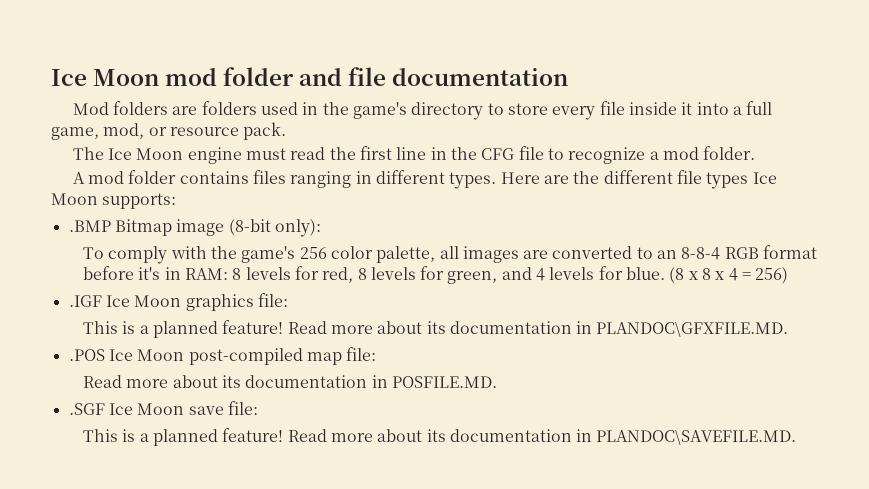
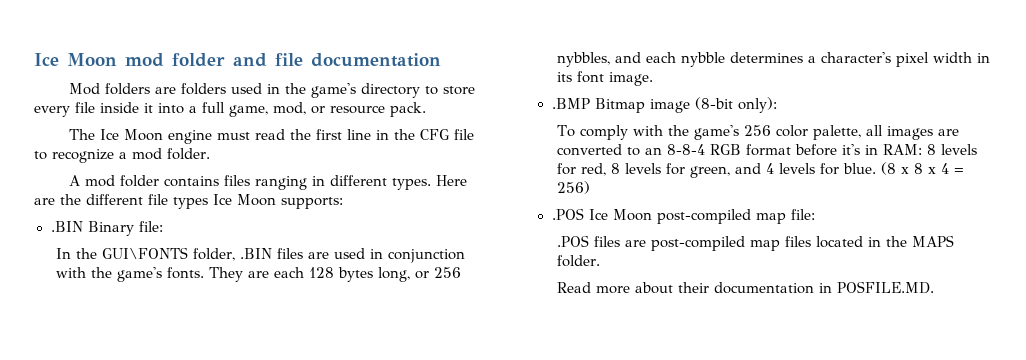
(177, 201) none -> [50,221,163,236] [56,247,466,263] [56,267,462,282] [557,52,991,67] [557,71,654,86] // .BIN Binary file: // In the GUI\FONTS folder, .BIN files are used in conjunction with the game's fonts. They are each 128 bytes long, or 256 nybbles, and each nybble determines a character's pixel width in its font image.
[68,293,288,311] [82,320,789,338] // .IGF Ice Moon graphics file: // This is a planned feature! Read more about its documentation in PLANDOC\GFXFILE.MD. -> (591, 187) none
[82,375,241,388] // Read more about its -> [557,235,955,251] [557,255,601,267] [557,282,710,294] // .POS files are post-compiled map files located in the MAPS folder. // Read more about their
[68,401,258,415] [82,428,797,446] // .SGF Ice Moon save file: // This is a planned feature! Read more about its documentation in PLANDOC\SAVEFILE.MD. -> (935, 287) none

